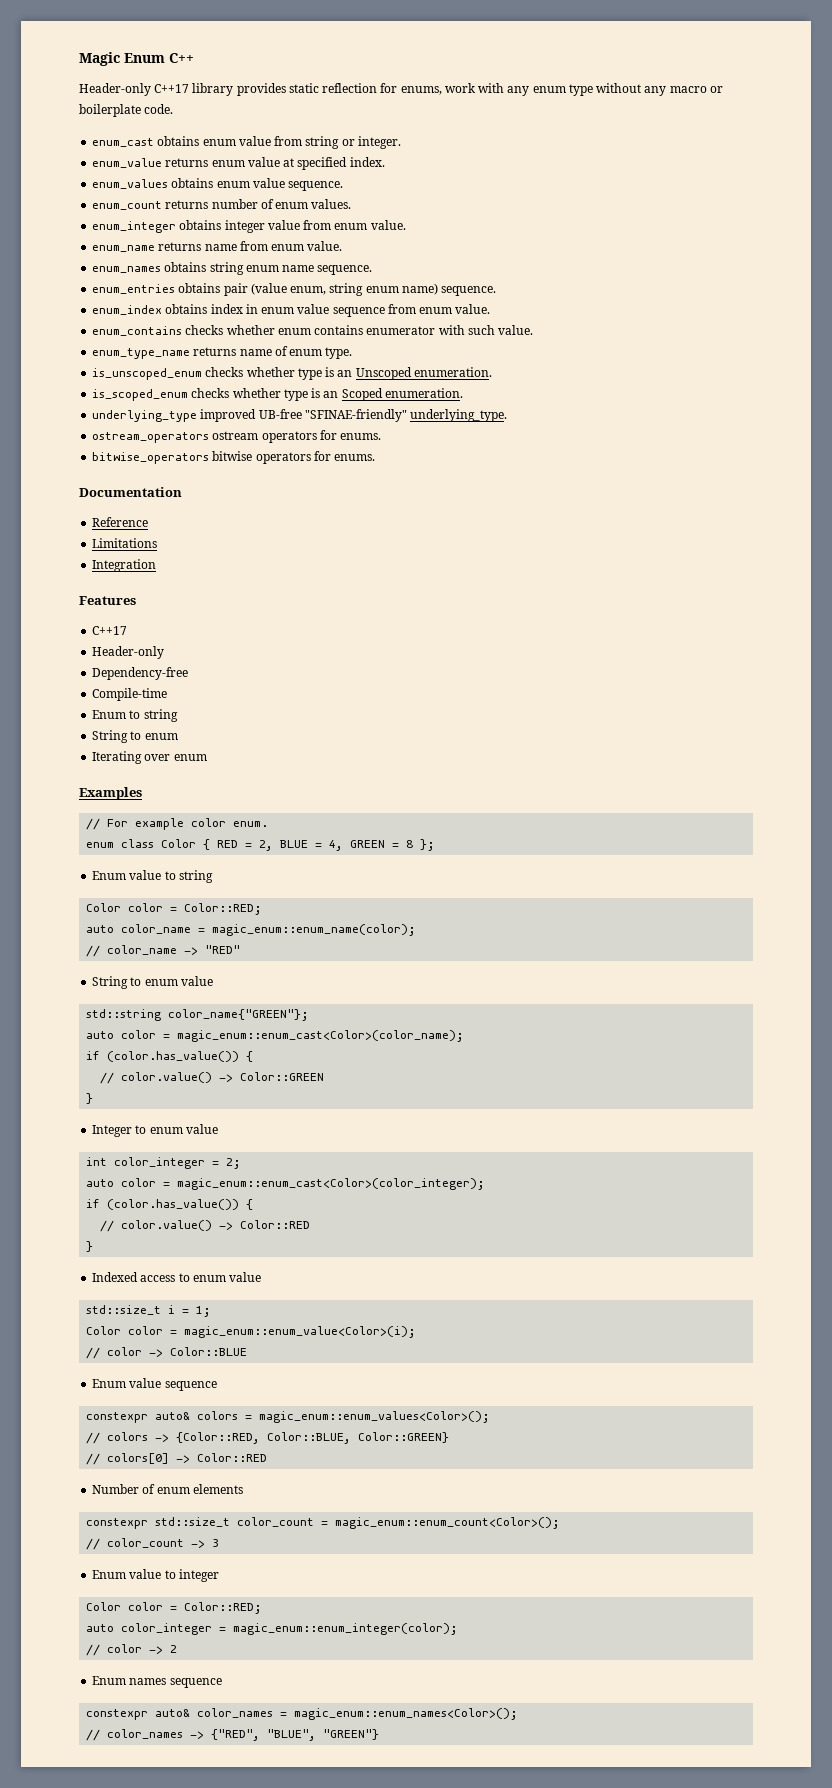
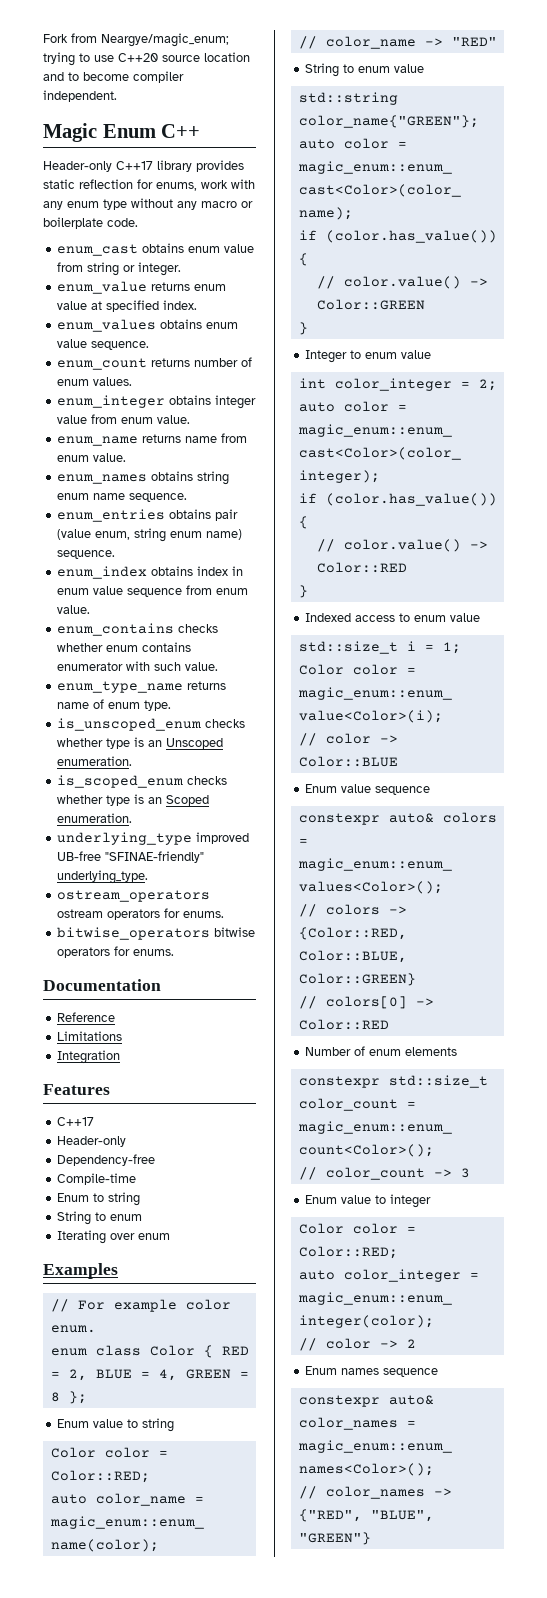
(79, 59) none -> [43,33,229,47] [43,52,250,66] [43,71,184,83] [43,90,117,102] Fork from Neargye/magic_enum; trying to use C++20 source location and to become compiler independent. //

